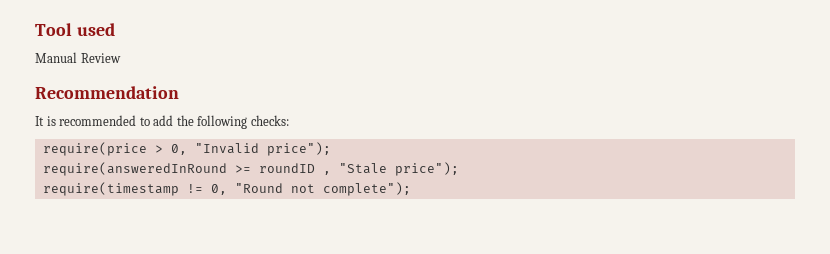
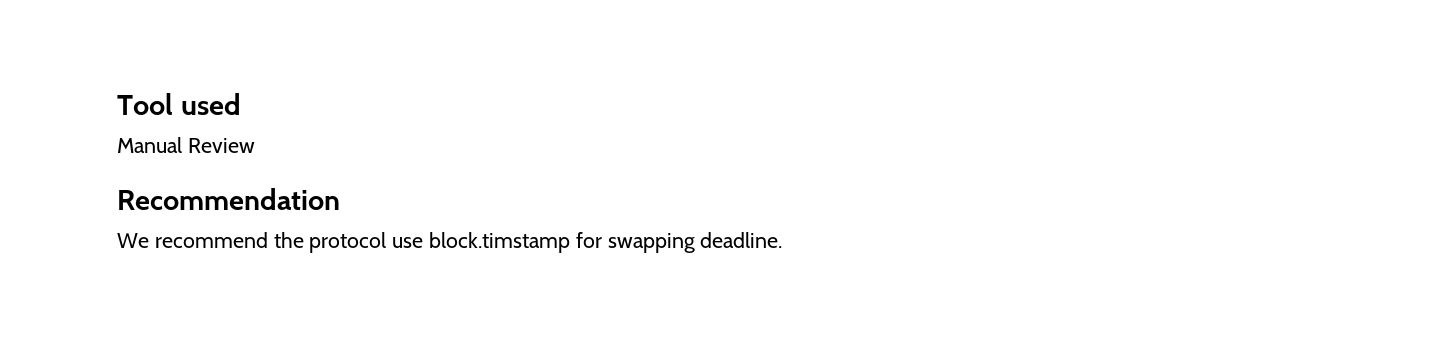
[35,115,289,129] [42,142,331,156] [42,162,459,176] [42,182,411,196] It is recommended to add the following checks: // require(price > 0, "Invalid price"); // require(answeredInRound >= roundID , "Stale price"); // require(timestamp != 0, "Round not complete"); -> [117,232,783,253] We recommend the protocol use block.timstamp for swapping deadline.

